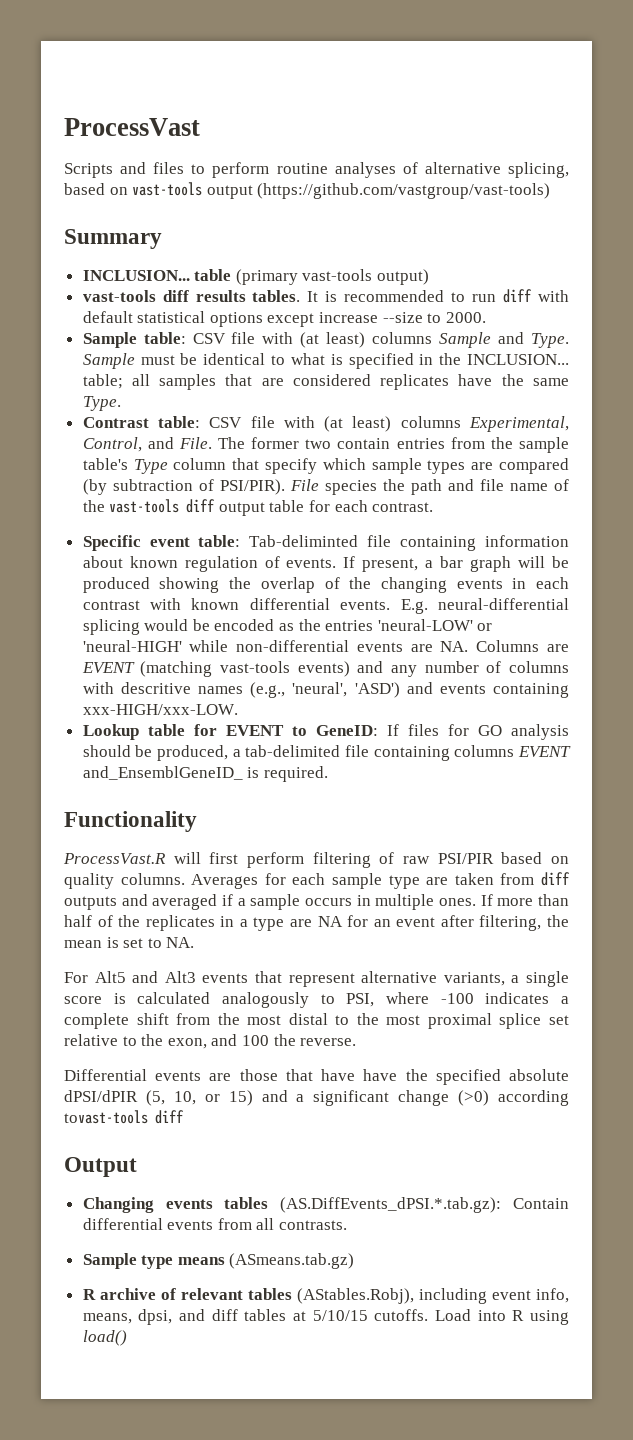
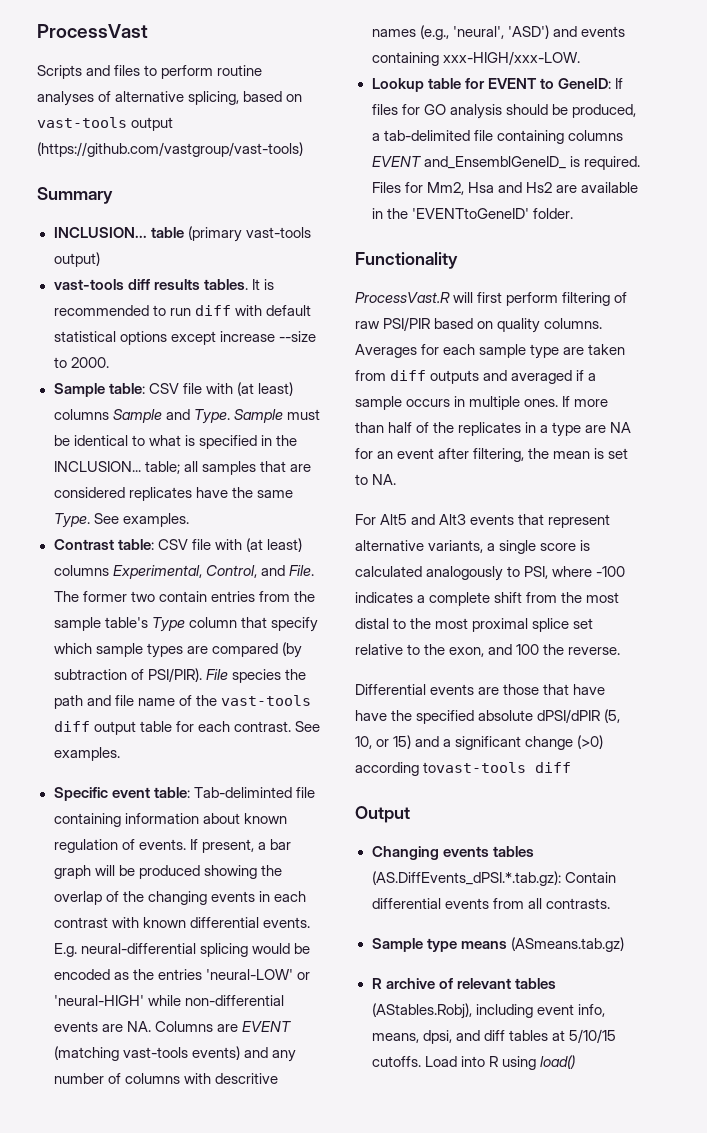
(121, 403) none -> [93,513,189,527] See examples.
(434, 507) none -> [294,721,320,732] [53,747,120,761] See examples.
(328, 774) none -> [371,182,638,195] [371,208,573,219] Files for Mm2, Hsa and Hs2 are available in the 'EVENTtoGeneID' folder.

